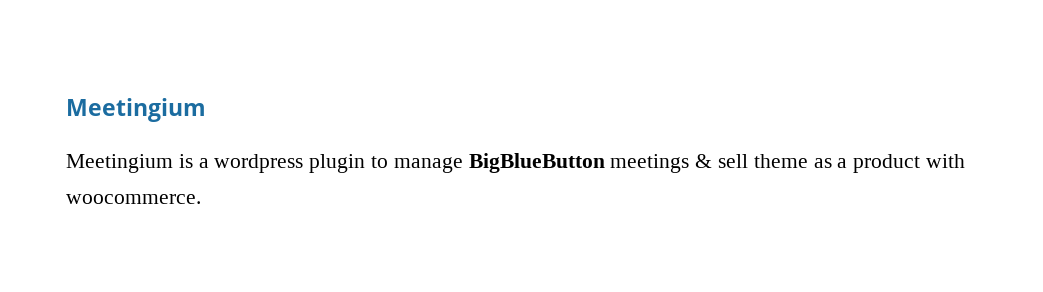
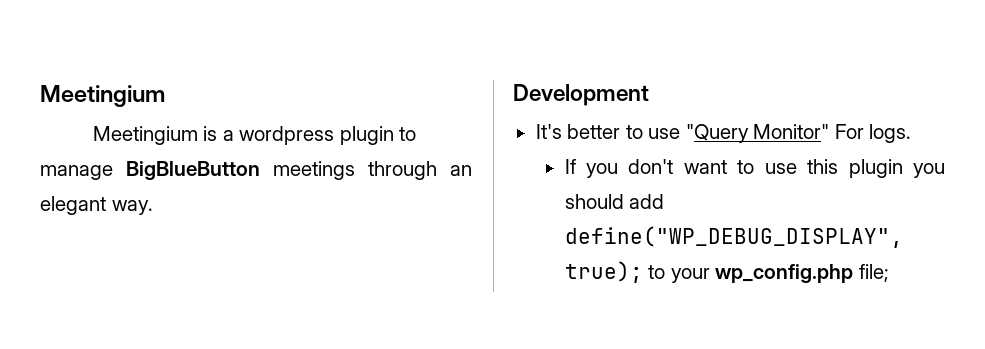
[695,154,966,173] [66,194,201,204] & sell theme as a product with woocommerce. -> [368,161,472,180] [40,196,153,215] [513,84,649,106] [535,124,912,143] [564,159,945,178] [564,194,665,209] [564,226,903,248] [564,261,889,283] through an elegant way. // Development // It's better to use "Query Monitor" For logs. // If you don't want to use this plugin you should add define("WP_DEBUG_DISPLAY", true); to your wp_config.php file;

